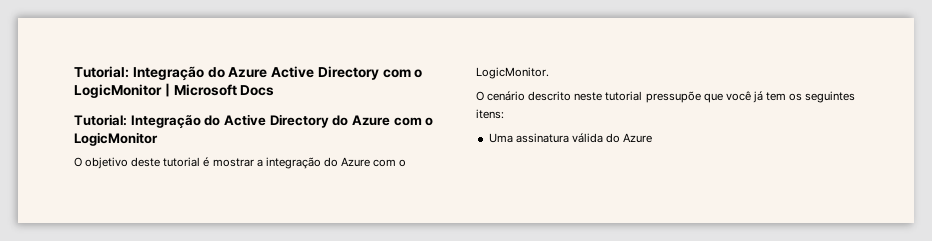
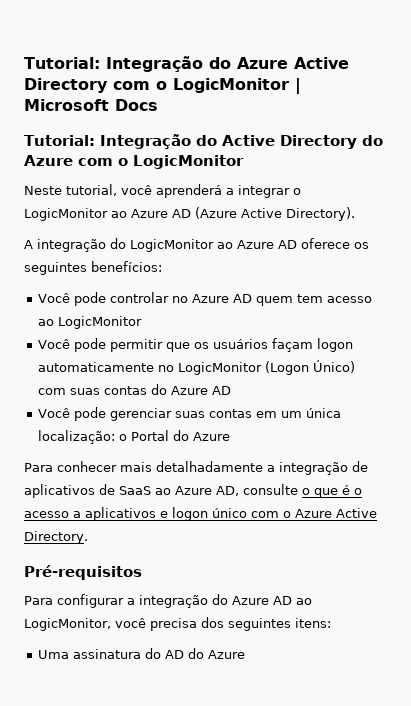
[74,157,407,169] [476,67,549,79] [476,91,803,103] O objetivo deste tutorial é mostrar a integração do Azure com o LogicMonitor. // O cenário descrito neste tutorial pressupõe que você já tem os -> [24,184,301,198] [24,207,355,221] [24,238,369,252] [24,261,162,275] [38,292,373,306] [38,316,143,329] [38,338,354,352] [38,360,356,375] [38,384,232,395] [38,407,342,421] [38,430,231,444] [24,461,368,475] [24,484,362,498] [24,507,377,521] [24,531,88,544] [24,565,142,580] [24,594,312,608] [24,617,224,631] Neste tutorial, você aprenderá a integrar o LogicMonitor ao Azure AD (Azure Active Directory). // A integração do LogicMonitor ao Azure AD oferece os seguintes benefícios: // Você pode controlar no Azure AD quem tem acesso ao LogicMonitor // Você pode permitir que os usuários façam logon automaticamente no LogicMonitor (Logon Único) com suas contas do Azure AD // Você pode gerenciar suas contas em um única localização: o Portal do Azure // Para conhecer mais detalhadamente a integração de aplicativos de SaaS ao Azure AD, consulte o que é o acesso a aplicativos e logon único com o Azure Active Directory. // Pré-requisitos // Para configurar a integração do Azure AD ao LogicMonitor, você precisa dos
[571,133,603,143] válida -> [145,648,185,659] do AD

